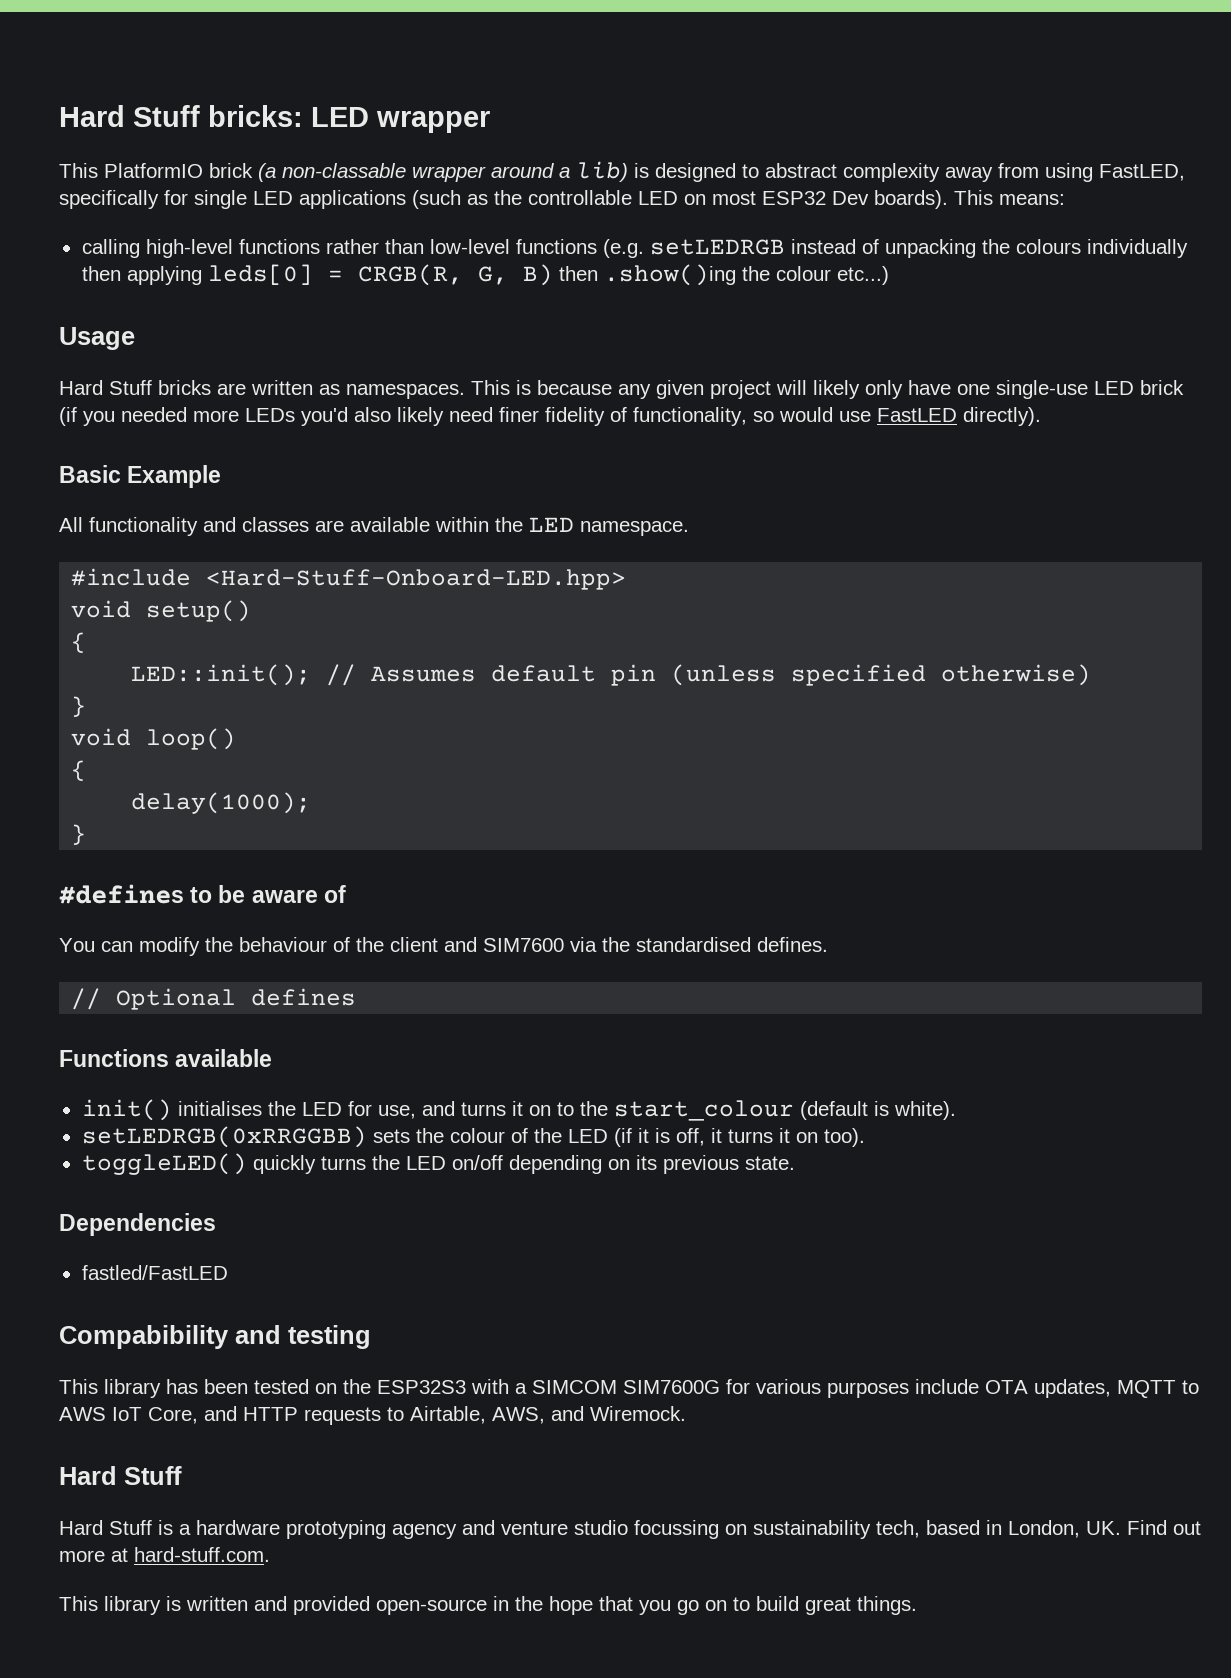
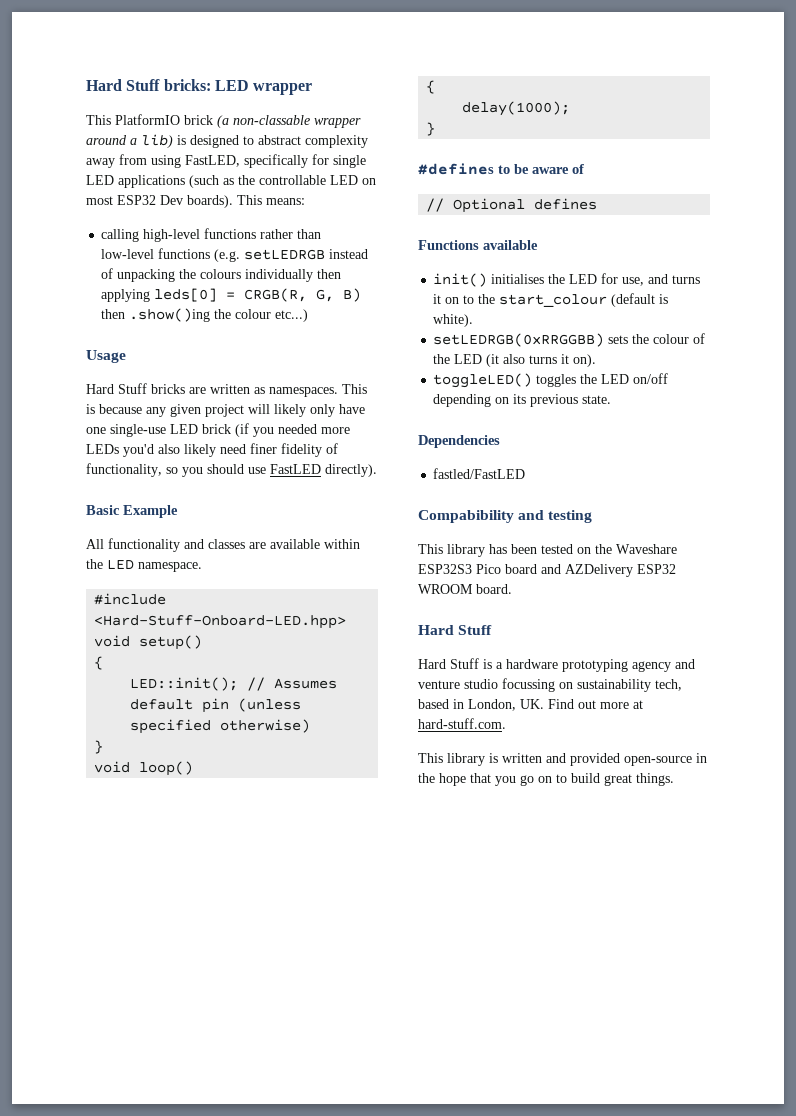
[779,407,833,422] would -> [182,464,244,477] you should
[59,937,828,956] // You can modify the behaviour of the client and SIM7600 via the standardised defines. -> (584, 169) none
[613,1128,865,1147] (if it is off, it turns it on too). -> [486,354,597,367] (it also turns it on).
[252,1155,366,1174] quickly turns -> [536,374,577,387] toggles
[377,1379,1199,1398] [59,1406,686,1425] ESP32S3 with a SIMCOM SIM7600G for various purposes include OTA updates, MQTT to AWS IoT Core, and HTTP requests to Airtable, AWS, and Wiremock. -> [616,544,677,554] [418,564,676,577] [418,584,512,594] Waveshare ESP32S3 Pico board and AZDelivery ESP32 WROOM board.

